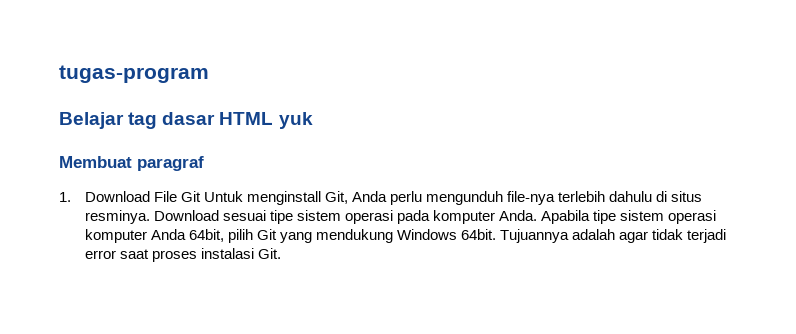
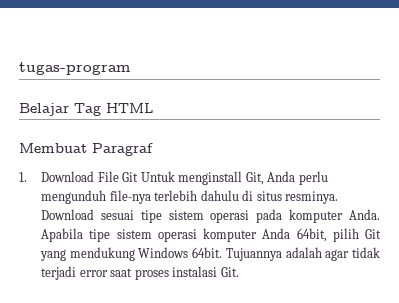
[128,112,216,129] tag dasar -> [74,103,101,116] Tag
[278,112,313,129] yuk -> (153, 108) none
[137,156,204,171] paragraf -> [92,143,153,156] Paragraf

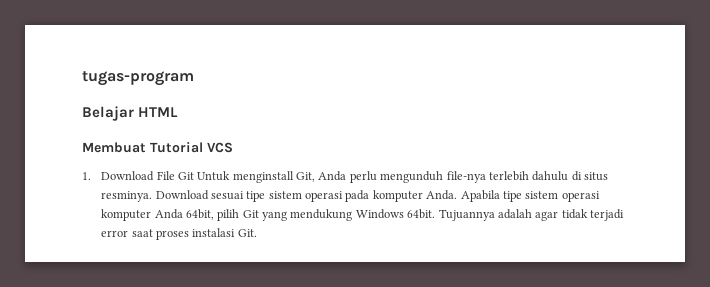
[74,103,101,116] Tag -> (134, 113) none
[92,143,153,156] Paragraf -> [150,142,233,153] Tutorial VCS

